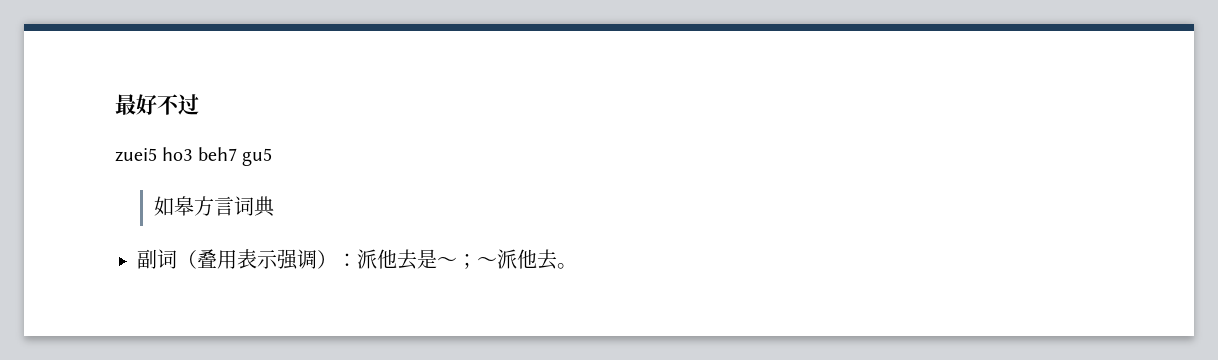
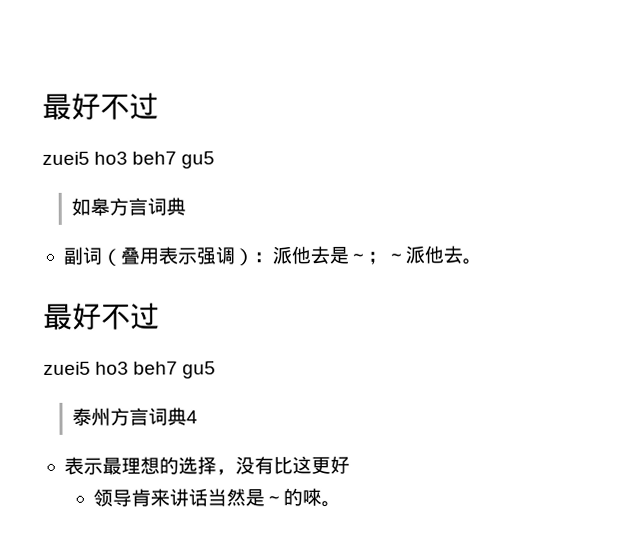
(577, 266) none -> [43,302,160,330] [43,361,217,379] [72,407,199,426] [63,455,350,476] [93,487,342,507] // 最好不过 // zuei5 ho3 beh7 gu5 // 泰州方言词典4 // 表示最理想的选择，没有比这更好 // 领导肯来讲话当然是～的唻。

